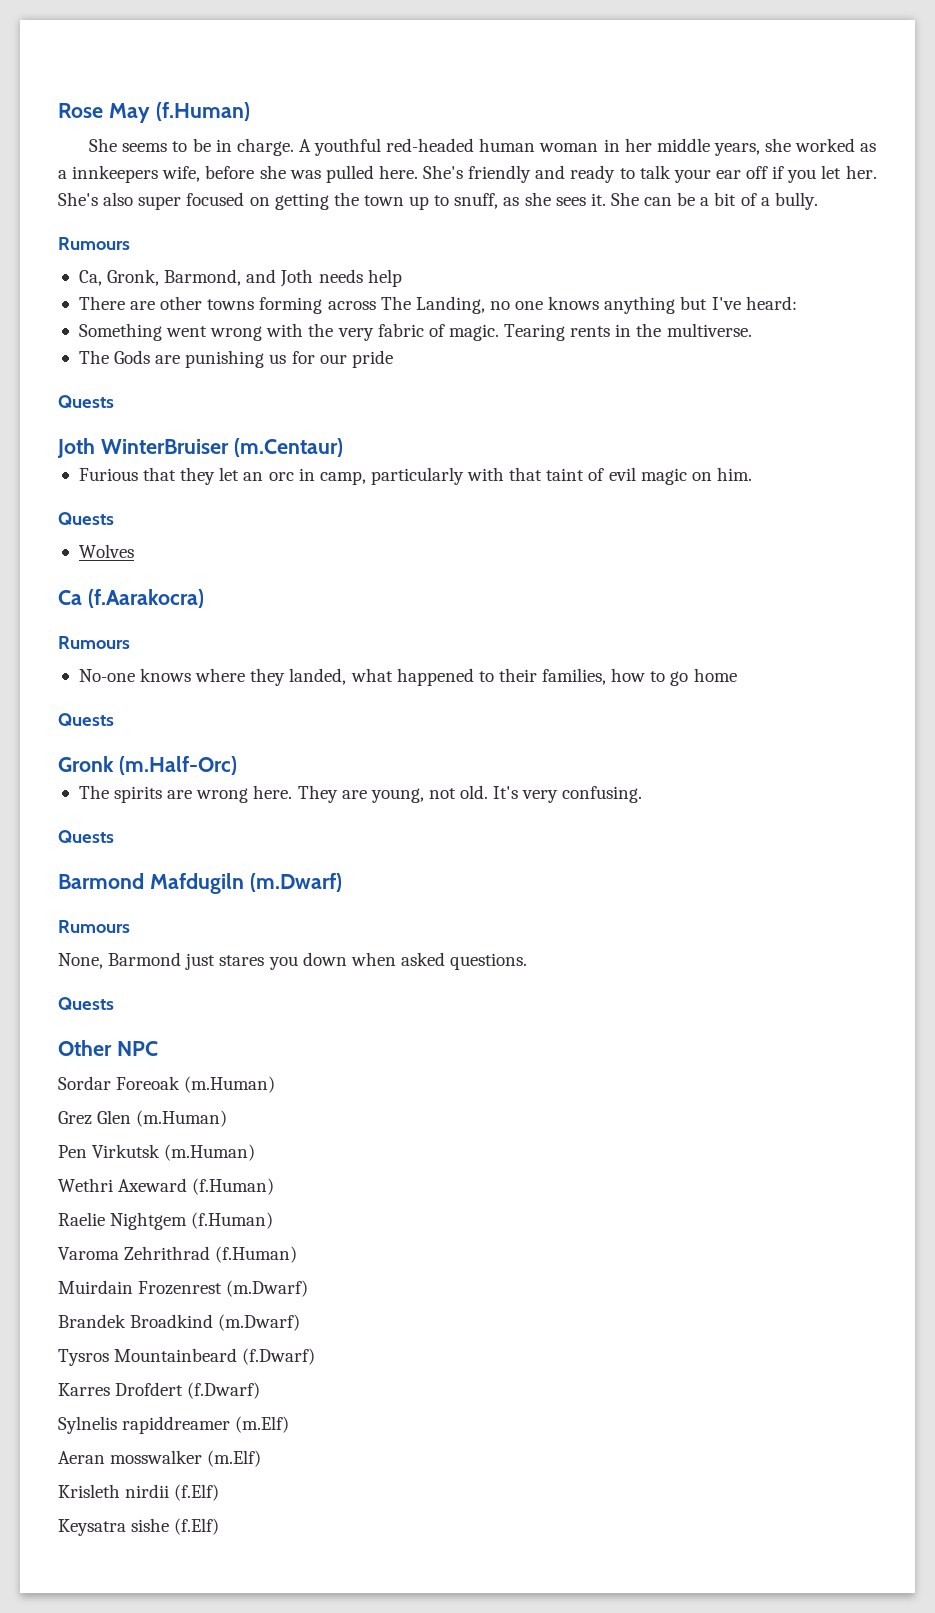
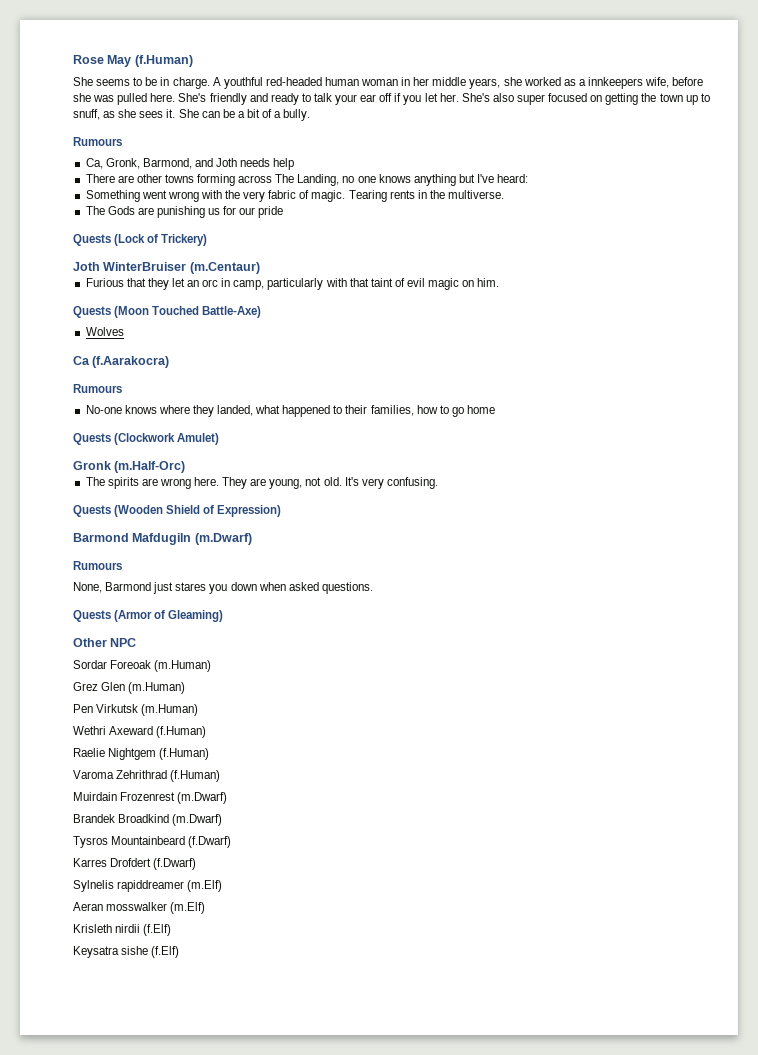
(114, 401) none -> [114,234,208,246] (Lock of Trickery)
(114, 518) none -> [114,306,262,318] (Moon Touched Battle-Axe)
(114, 719) none -> [114,433,220,445] (Clockwork Amulet)
(114, 836) none -> [114,505,282,517] (Wooden Shield of Expression)
(114, 1003) none -> [114,610,224,622] (Armor of Gleaming)

